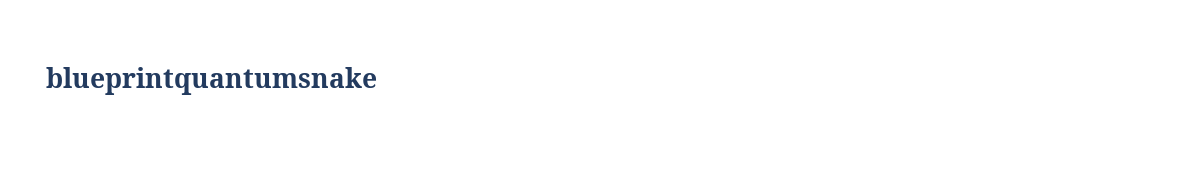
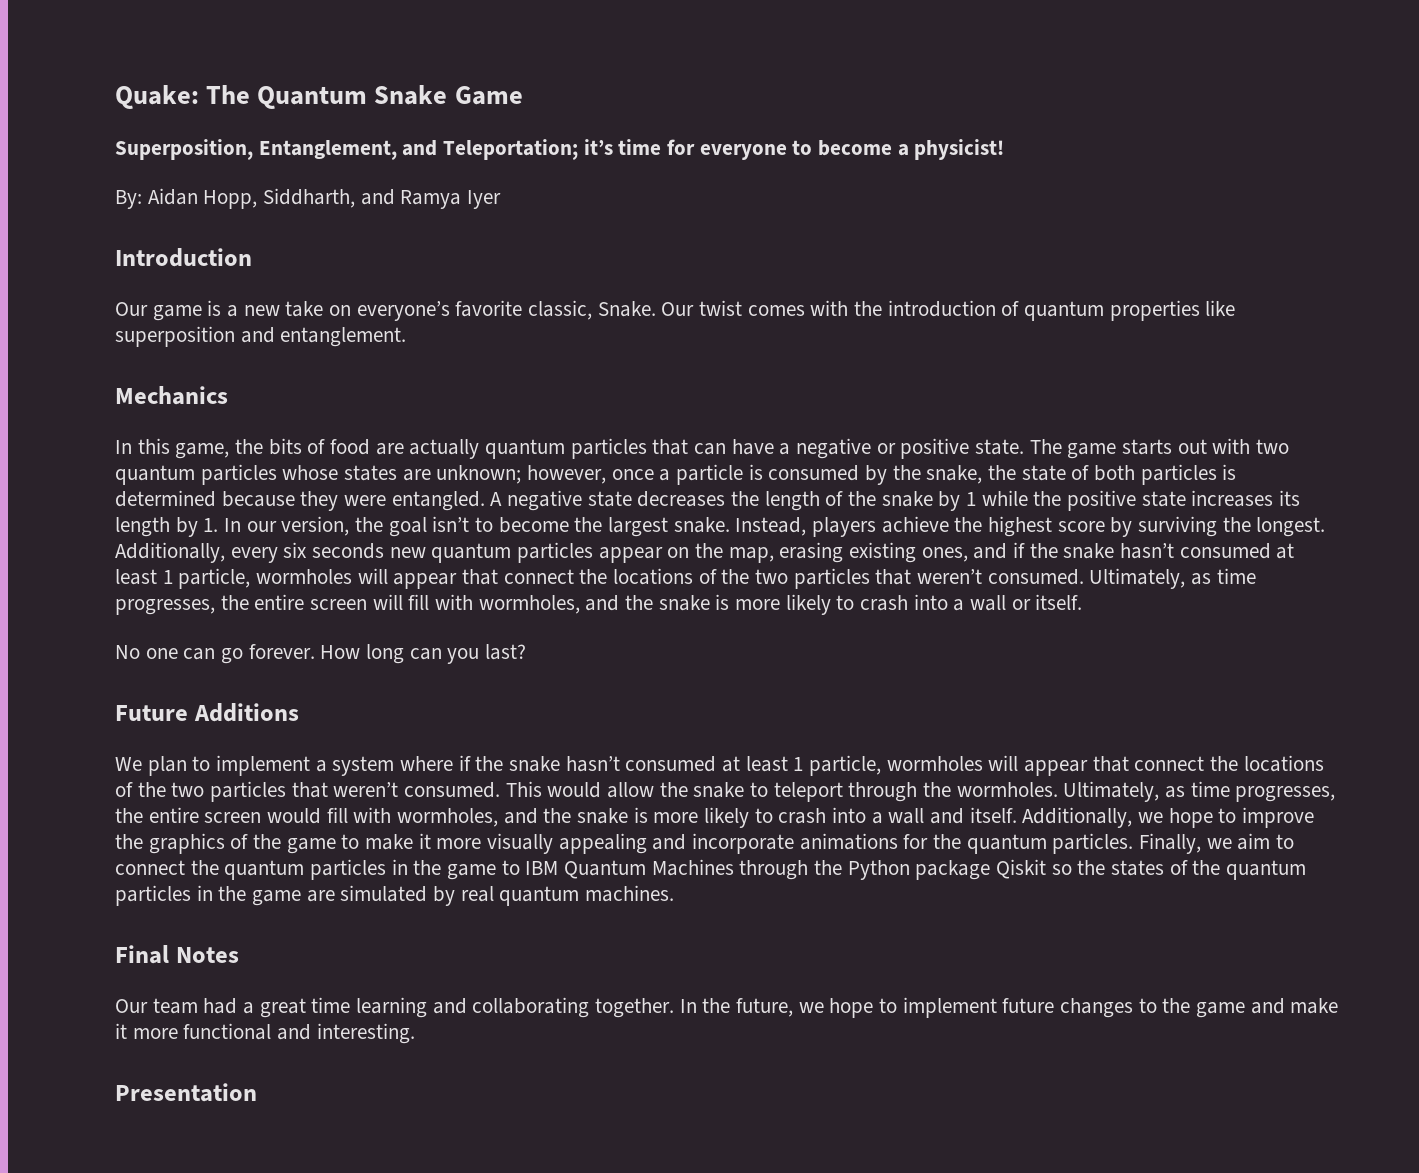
[46,67,377,95] blueprintquantumsnake -> [115,85,523,109] [115,139,1005,160] [115,188,502,209] [115,248,252,267] [115,300,1236,321] [115,326,407,347] [115,386,228,405] [115,438,1290,459] [115,464,1237,485] [115,490,1301,511] [115,516,1326,537] [115,542,1295,563] [115,568,1256,589] [115,594,1083,615] [115,644,527,664] [115,703,299,722] [115,755,1324,776] [115,781,1336,802] [115,807,1315,828] [115,833,1295,854] [115,859,1307,880] [115,885,675,906] [115,945,239,964] [115,997,1339,1018] [115,1023,415,1044] [115,1083,257,1102] Quake: The Quantum Snake Game // Superposition, Entanglement, and Teleportation; it’s time for everyone to become a physicist! // By: Aidan Hopp, Siddharth, and Ramya Iyer // Introduction // Our game is a new take on everyone’s favorite classic, Snake. Our twist comes with the introduction of quantum properties like superposition and entanglement. // Mechanics // In this game, the bits of food are actually quantum particles that can have a negative or positive state. The game starts out with two quantum particles whose states are unknown; however, once a particle is consumed by the snake, the state of both particles is determined because they were entangled. A negative state decreases the length of the snake by 1 while the positive state increases its length by 1. In our version, the goal isn’t to become the largest snake. Instead, players achieve the highest score by surviving the longest. Additionally, every six seconds new quantum particles appear on the map, erasing existing ones, and if the snake hasn’t consumed at least 1 particle, wormholes will appear that connect the locations of the two particles that weren’t consumed. Ultimately, as time progresses, the entire screen will fill with wormholes, and the snake is more likely to crash into a wall or itself. // No one can go forever. How long can you last? // Future Additions // We plan to implement a system where if the snake hasn’t consumed at least 1 particle, wormholes will appear that connect the locations of the two particles that weren’t consumed. This would allow the snake to teleport through the wormholes. Ultimately, as time progresses, the entire screen would fill with wormholes, and the snake is more likely to crash into a wall and itself. Additionally, we hope to improve the graphics of the game to make it more visually appealing and incorporate animations for the quantum particles. Finally, we aim to connect the quantum particles in the game to IBM Quantum Machines through the Python package Qiskit so the states of the quantum particles in the game are simulated by real quantum machines. // Final Notes // Our team had a great time learning and collaborating together. In the future, we hope to implement future changes to the game and make it more functional and interesting. // Presentation

